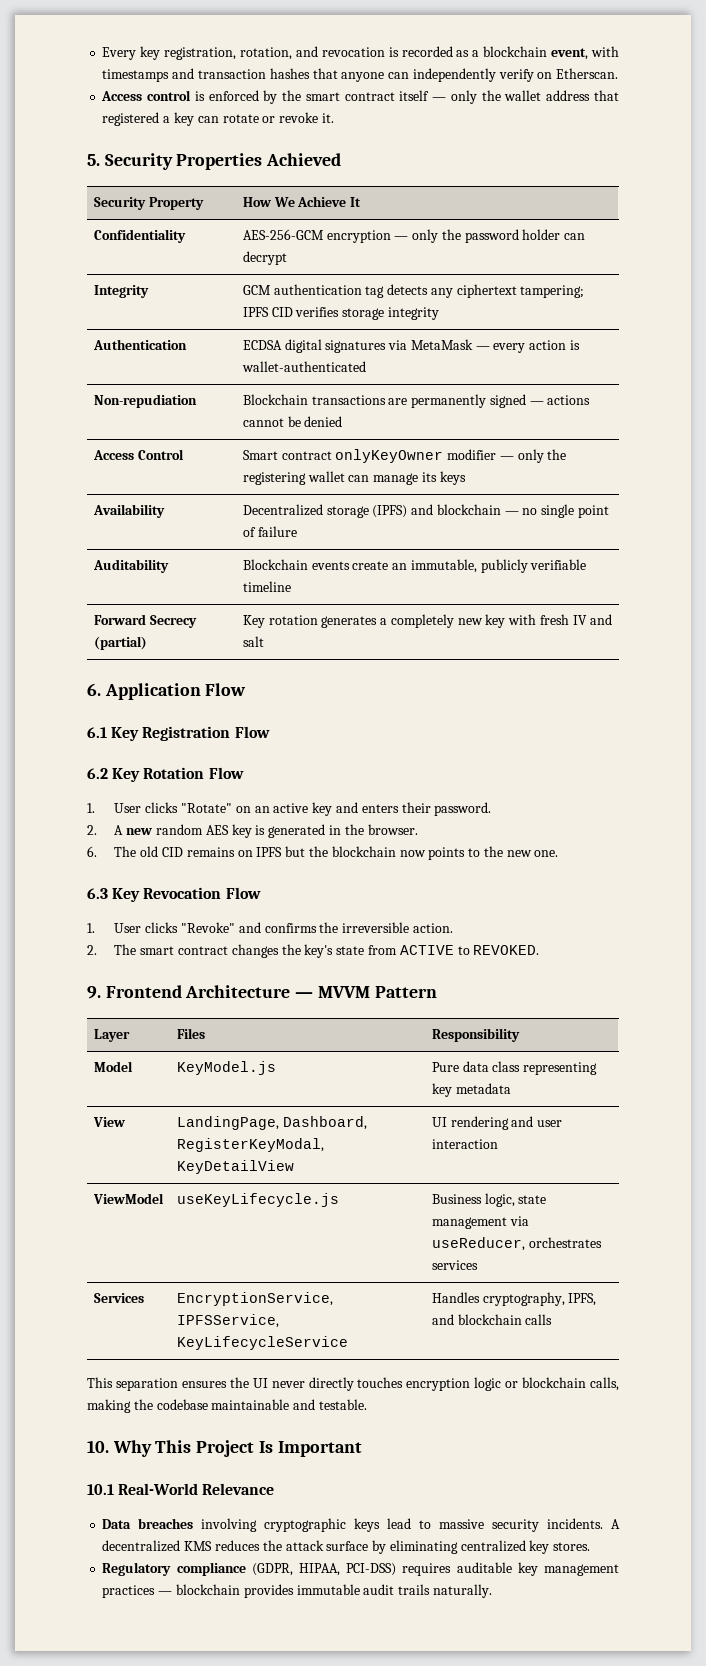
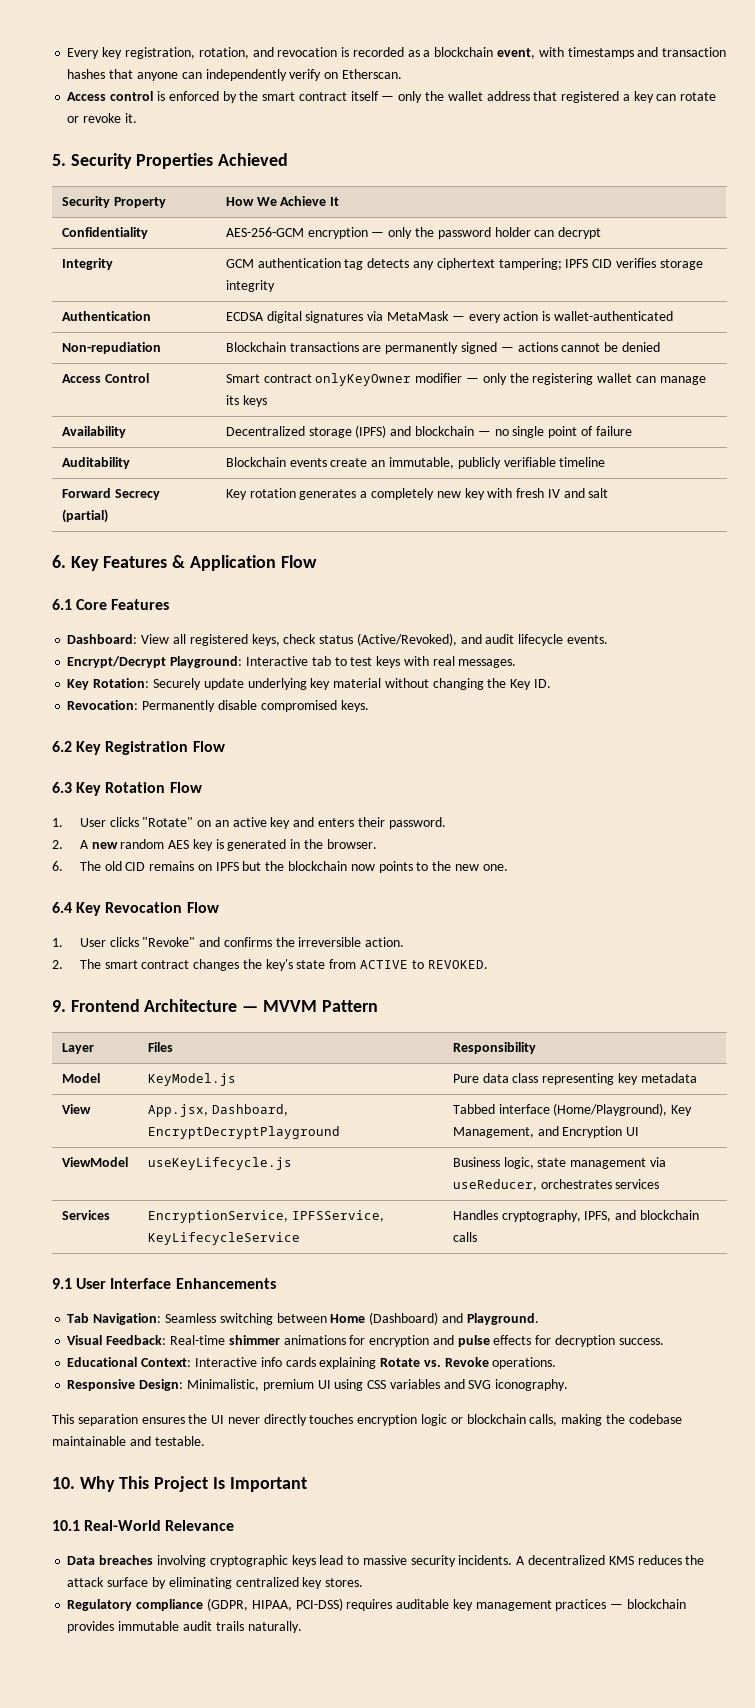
(101, 689) none -> [70,555,186,571] Key Features &
(107, 732) none -> [76,599,170,610] [67,633,608,646] [67,656,517,668] [67,678,551,690] [67,700,369,712] [52,741,72,752] Core Features // Dashboard: View all registered keys, check status (Active/Revoked), and audit lifecycle events. // Encrypt/Decrypt Playground: Interactive tab to test keys with real messages. // Key Rotation: Securely update underlying key material without changing the Key ID. // Revocation: Permanently disable compromised keys. // 6.2
[87,768,108,779] 6.2 -> [52,782,72,793] 6.3
[87,888,108,899] 6.3 -> [52,902,72,913] 6.4
[176,1116,367,1130] [176,1138,324,1152] [176,1160,294,1174] [431,1116,563,1130] [431,1139,498,1149] LandingPage, Dashboard, RegisterKeyModal, KeyDetailView | UI rendering and user interaction -> [147,1104,288,1117] [147,1126,340,1139] [452,1103,693,1116] [452,1126,640,1138] App.jsx, Dashboard, EncryptDecryptPlayground | Tabbed interface (Home/Playground), Key Management, and Encryption UI
(553, 1319) none -> [52,1278,276,1289] [67,1312,539,1325] [67,1335,664,1347] [67,1357,557,1369] [67,1379,569,1391] // 9.1 User Interface Enhancements // Tab Navigation: Seamless switching between Home (Dashboard) and Playground. // Visual Feedback: Real-time shimmer animations for encryption and pulse effects for decryption success. // Educational Context: Interactive info cards explaining Rotate vs. Revoke operations. // Responsive Design: Minimalistic, premium UI using CSS variables and SVG iconography.

